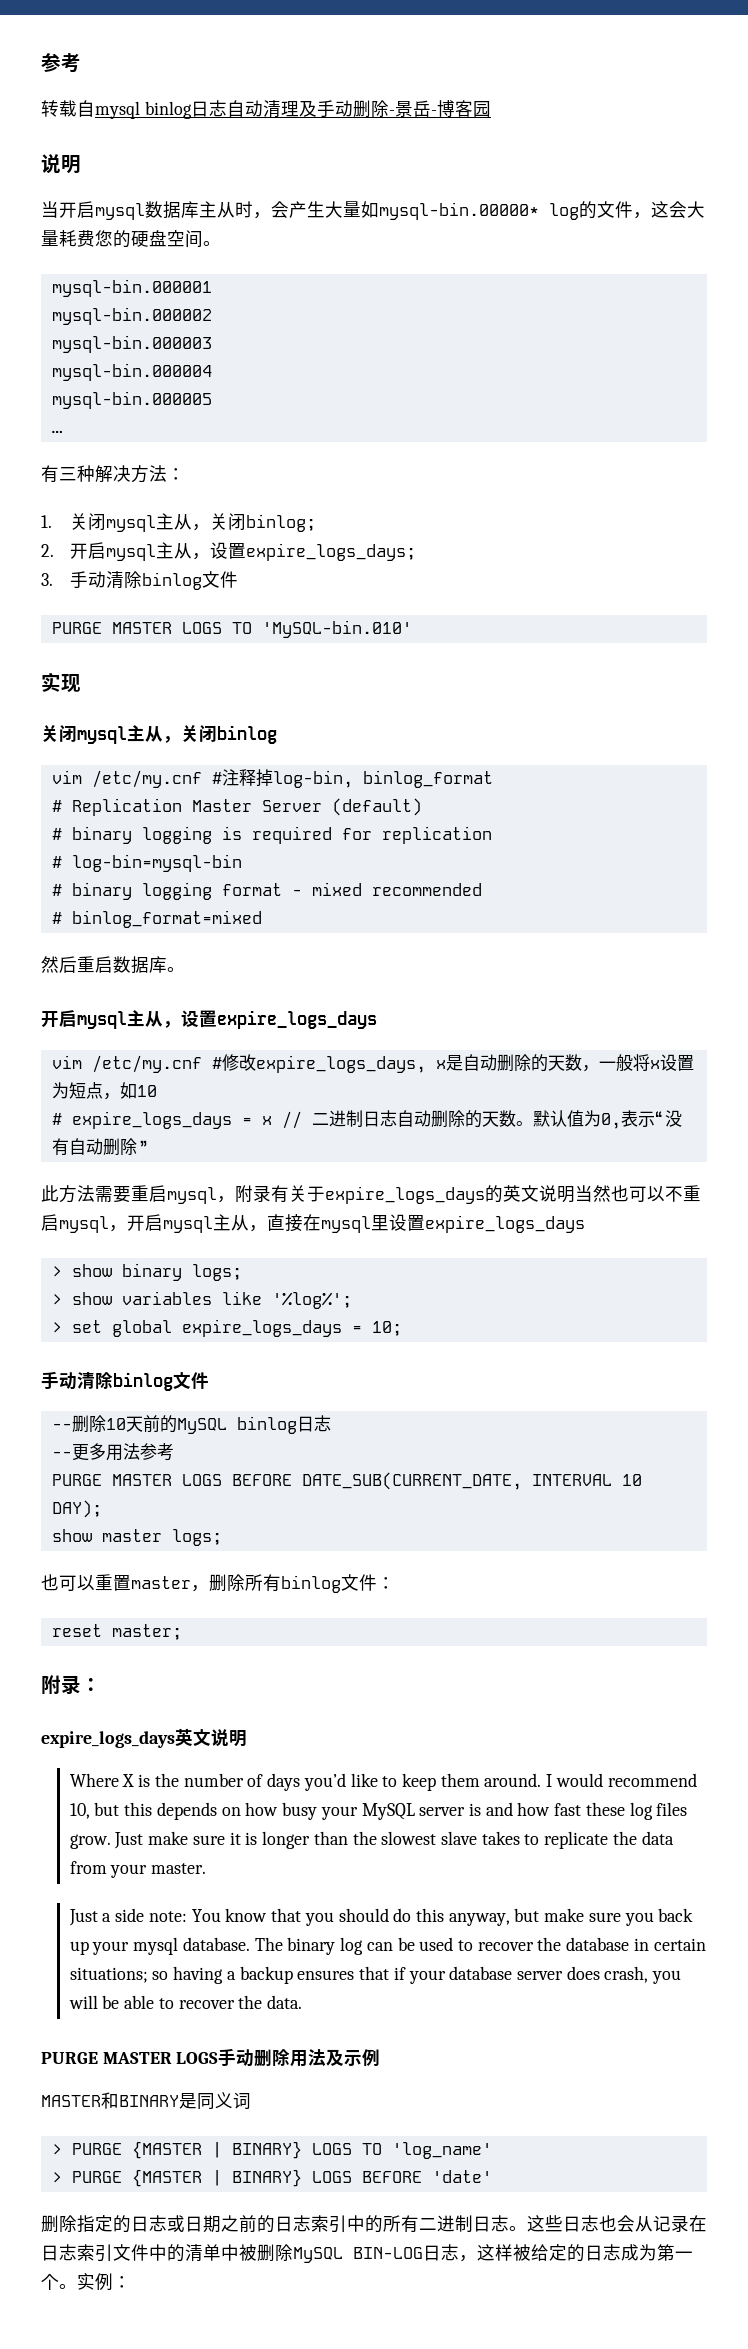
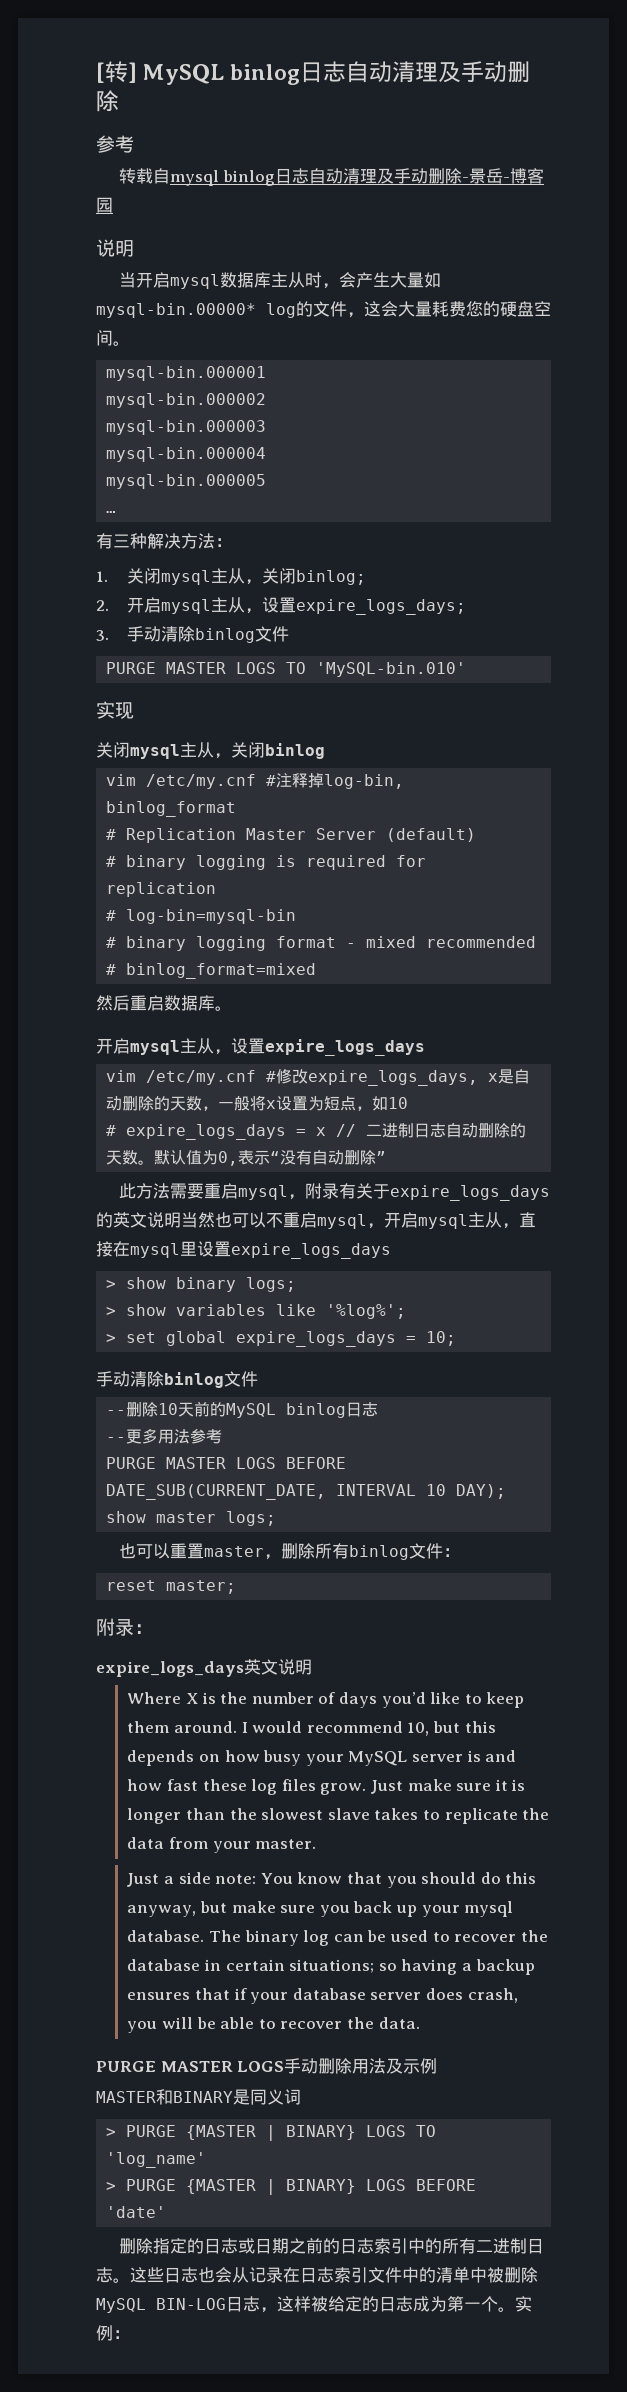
(41, 62) none -> [96,61,531,85] [96,90,119,112] [转] MySQL binlog日志自动清理及手动删除 //

